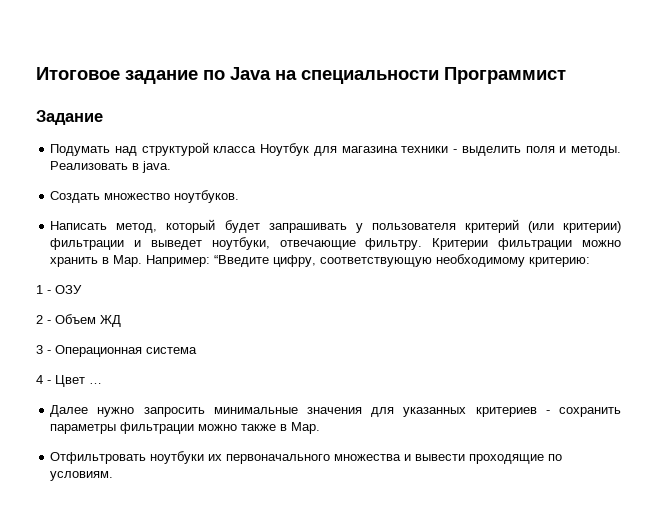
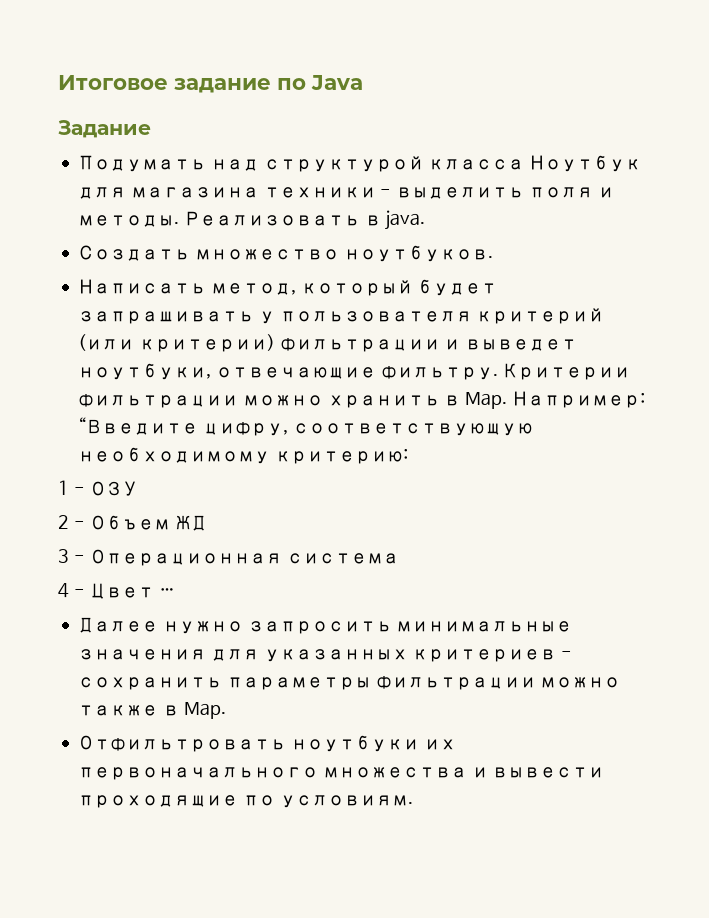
[275,67,566,84] на специальности Программист -> (363, 82) none

